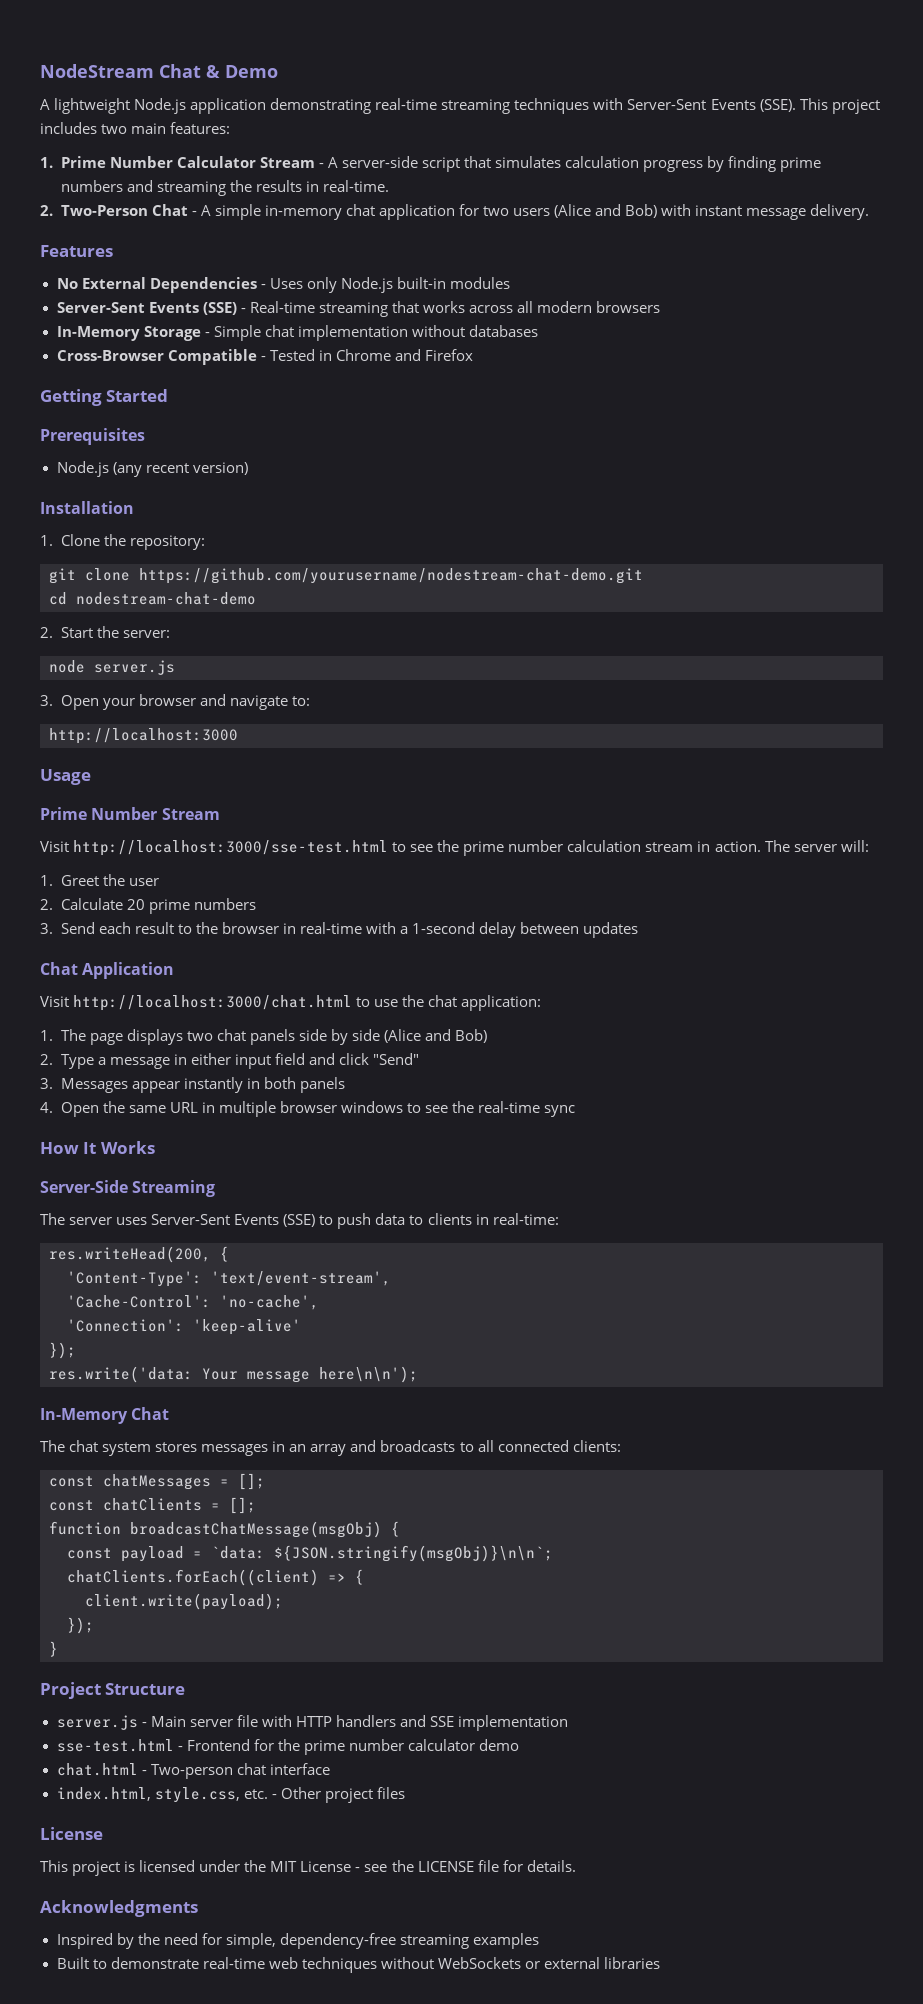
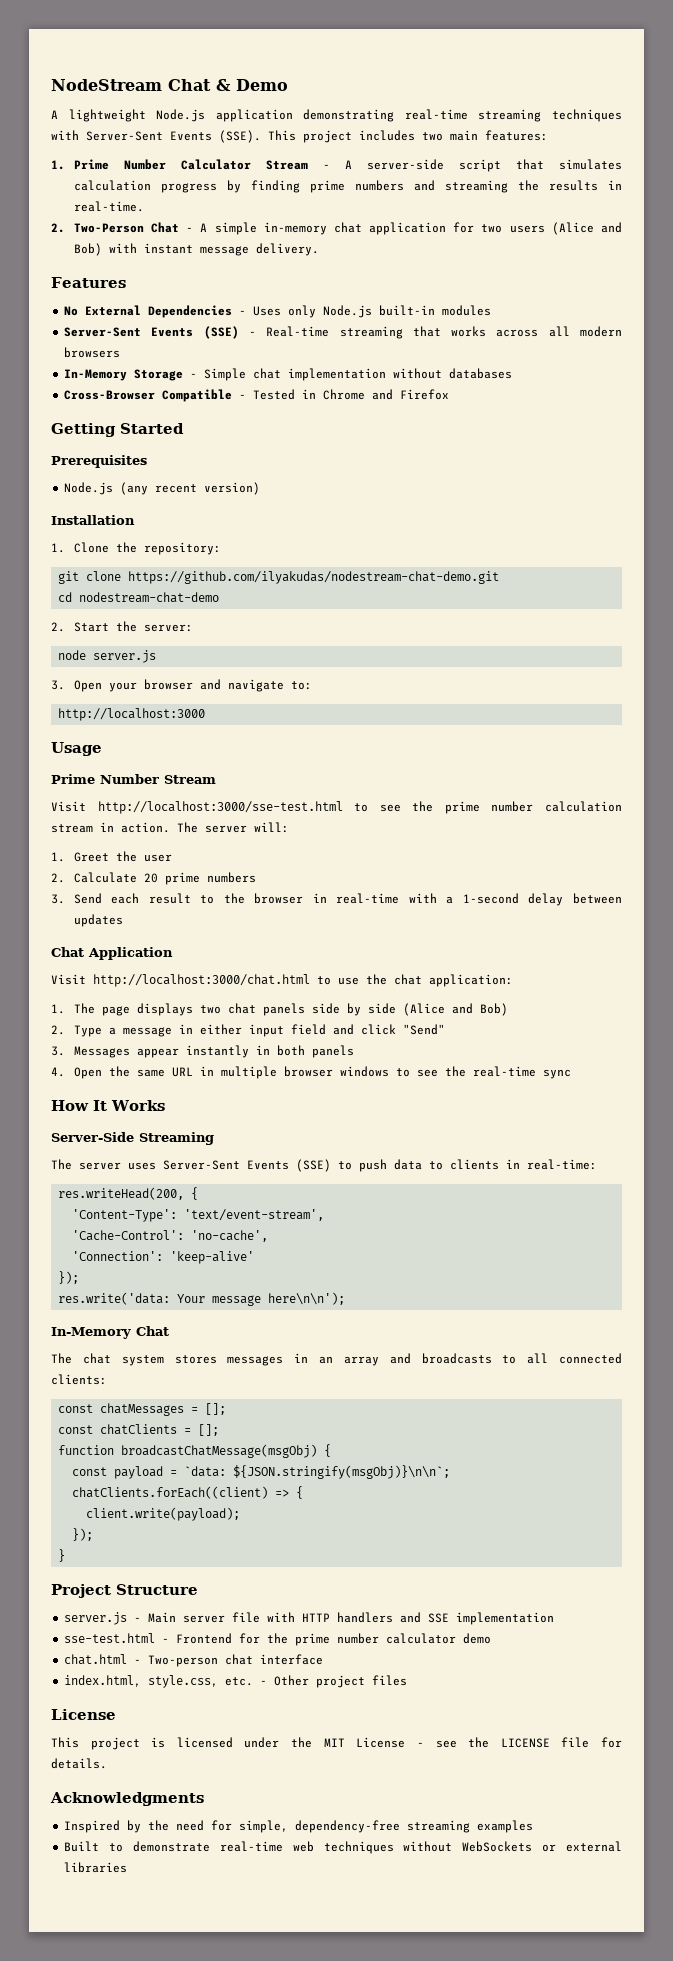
[139,568,643,584] https://github.com/yourusername/nodestream-chat-demo.git -> [128,571,500,584] https://github.com/ilyakudas/nodestream-chat-demo.git

